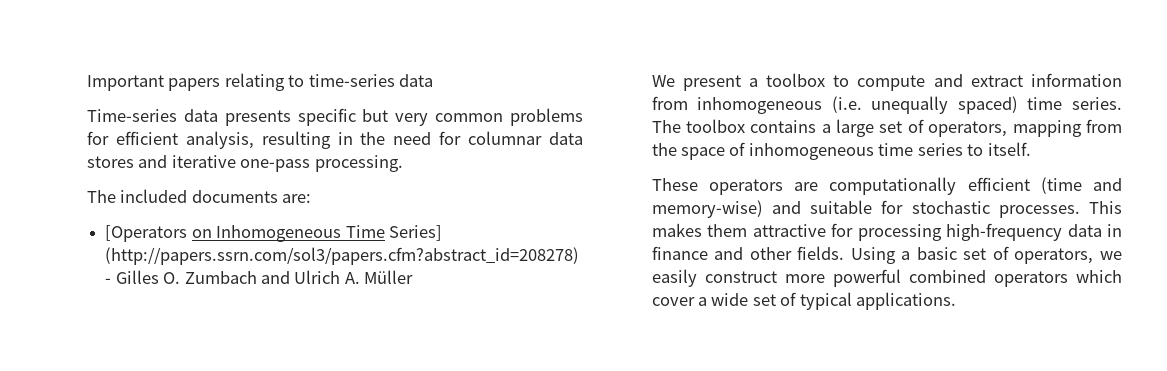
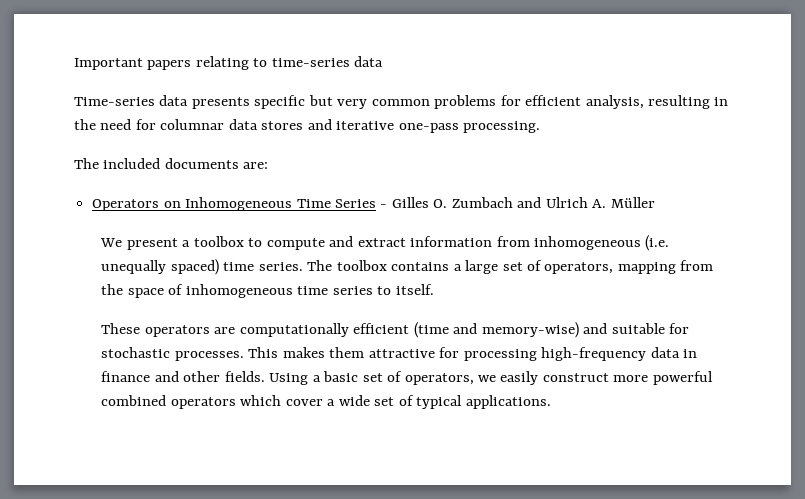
[105,225,188,242] [Operators -> [92,199,160,211] Operators
[388,225,442,241] [105,247,580,265] Series] (http://papers.ssrn.com/sol3/papers.cfm?abstract_id=208278) -> [334,199,376,208] Series

